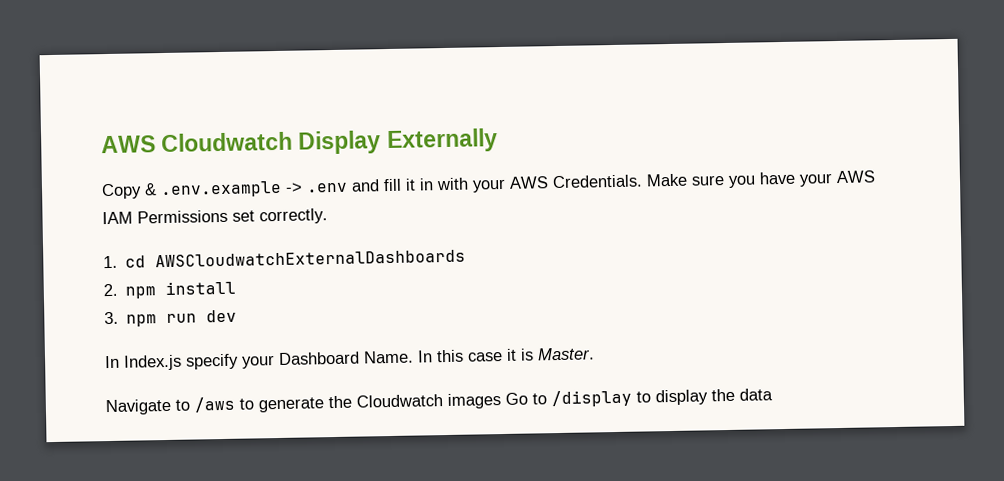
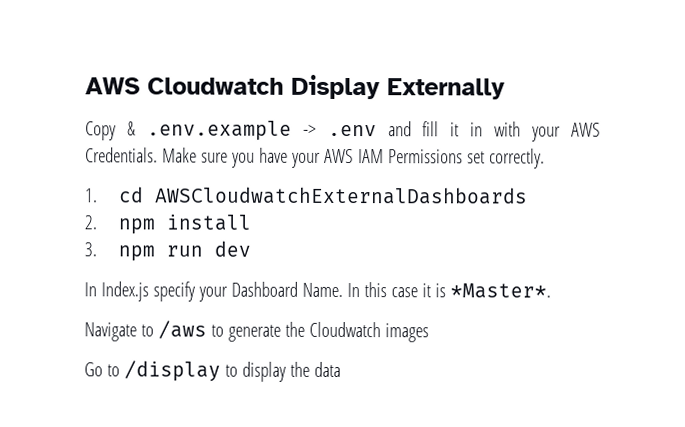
[537,347,595,361] Master. -> [449,283,551,299] *Master*.
(501, 401) none -> (429, 333) //

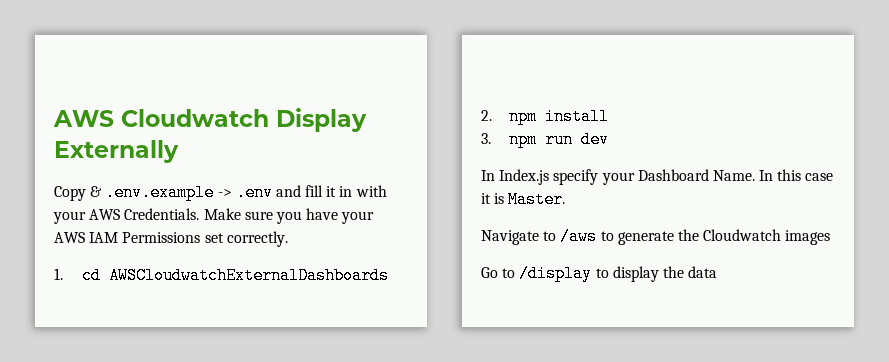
[449,283,551,299] *Master*. -> [508,191,566,208] Master.

